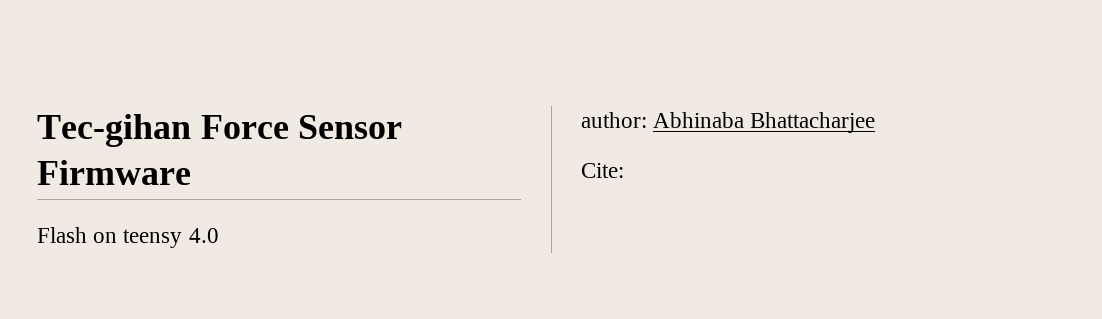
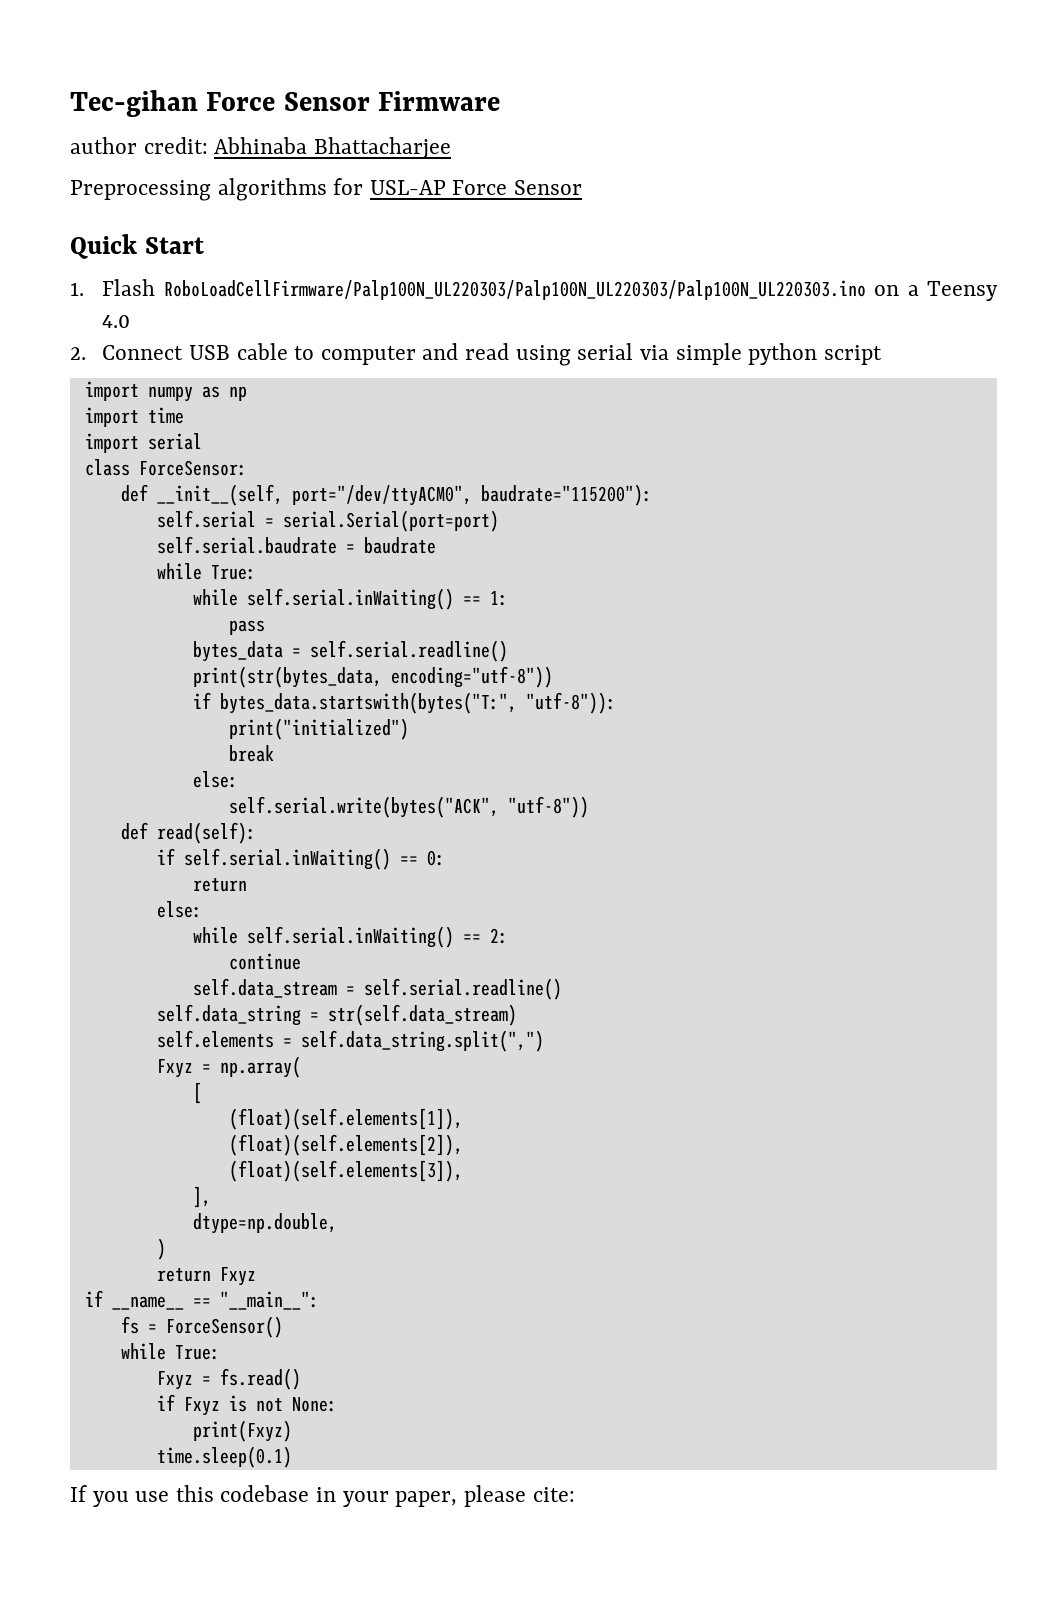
[37,227,219,248] [581,112,876,133] [581,163,624,178] Flash on teensy 4.0 // author: Abhinaba Bhattacharjee // Cite: -> [70,137,451,159] [70,178,583,201] [70,234,204,259] [70,279,998,301] [102,315,131,328] [70,343,882,366] [84,381,247,402] [84,407,184,427] [84,433,202,453] [84,459,247,476] [120,484,652,506] [156,510,499,532] [156,536,436,554] [156,563,256,580] [192,588,508,610] [228,620,265,635] [192,640,508,662] [192,666,553,688] [192,692,616,714] [228,718,409,740] [228,745,274,762] [192,771,238,788] [228,796,589,818] [120,822,256,844] [156,848,445,870] [192,878,247,892] [156,901,202,918] [192,926,508,948] [228,953,301,970] [192,978,562,1000] [156,1004,517,1026] [156,1030,544,1052] [156,1056,301,1078] [192,1082,202,1104] [228,1108,463,1130] [228,1134,463,1156] [228,1160,463,1182] [192,1186,211,1208] [192,1213,337,1234] [156,1238,166,1260] [156,1267,256,1286] [84,1290,319,1310] [120,1316,283,1338] [120,1343,220,1360] [156,1368,301,1390] [156,1394,337,1416] [192,1420,292,1442] [156,1446,292,1468] [70,1485,575,1507] author credit: Abhinaba Bhattacharjee // Preprocessing algorithms for USL-AP Force Sensor // Quick Start // 1. Flash RoboLoadCellFirmware/Palp100N_UL220303/Palp100N_UL220303/Palp100N_UL220303.ino on a Teensy 4.0 // 2. Connect USB cable to computer and read using serial via simple python script // import numpy as np // import time // import serial // class ForceSensor: // def __init__(self, port="/dev/ttyACM0", baudrate="115200"): // self.serial = serial.Serial(port=port) // self.serial.baudrate = baudrate // while True: // while self.serial.inWaiting() == 1: // pass // bytes_data = self.serial.readline() // print(str(bytes_data, encoding="utf-8")) // if bytes_data.startswith(bytes("T:", "utf-8")): // print("initialized") // break // else: // self.serial.write(bytes("ACK", "utf-8")) // def read(self): // if self.serial.inWaiting() == 0: // return // else: // while self.serial.inWaiting() == 2: // continue // self.data_stream = self.serial.readline() // self.data_string = str(self.data_stream) // self.elements = self.data_string.split(",") // Fxyz = np.array( // [ // (float)(self.elements[1]), // (float)(self.elements[2]), // (float)(self.elements[3]), // ], // dtype=np.double, // ) // return Fxyz // if __name__ == "__main__": // fs = ForceSensor() // while True: // Fxyz = fs.read() // if Fxyz is not None: // print(Fxyz) // time.sleep(0.1) // If you use this codebase in your paper, please cite:

